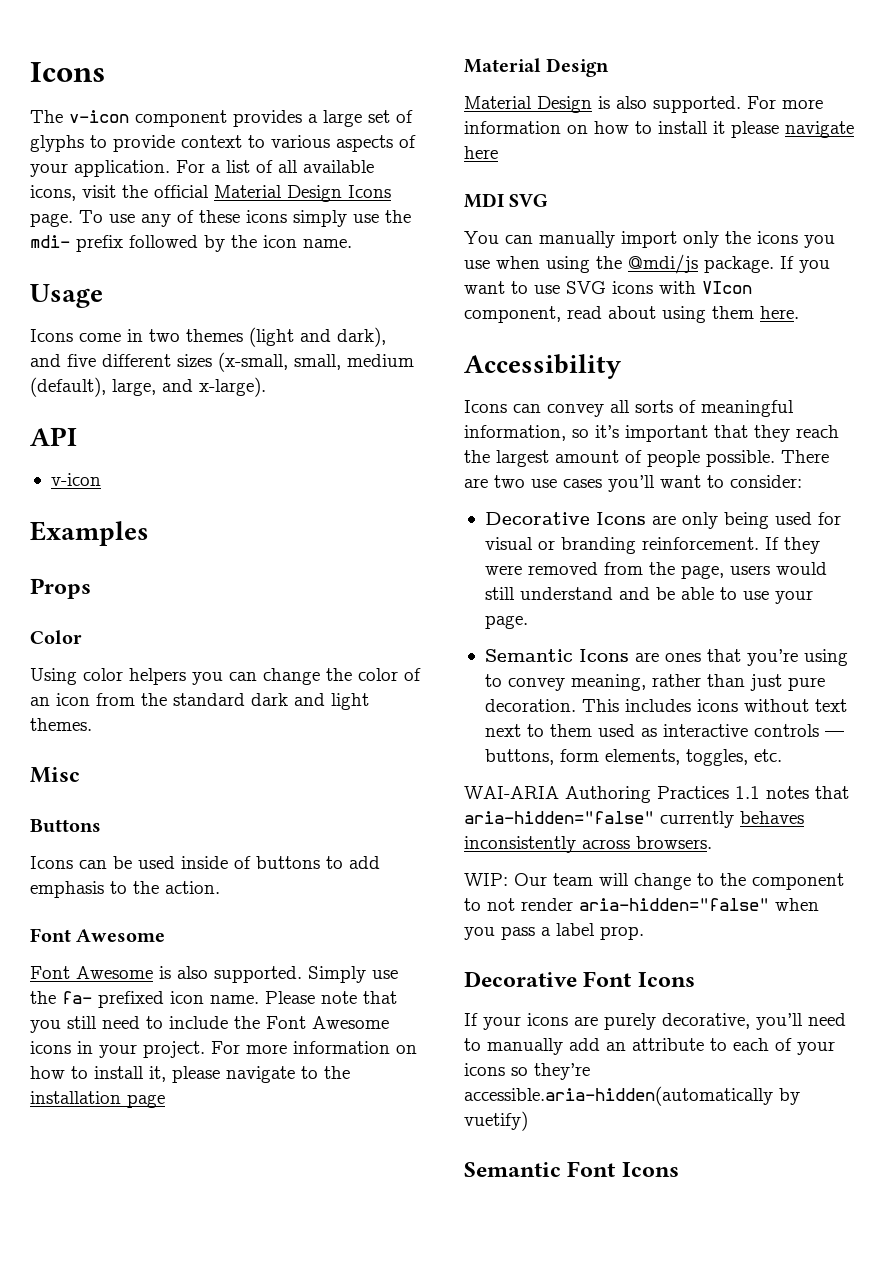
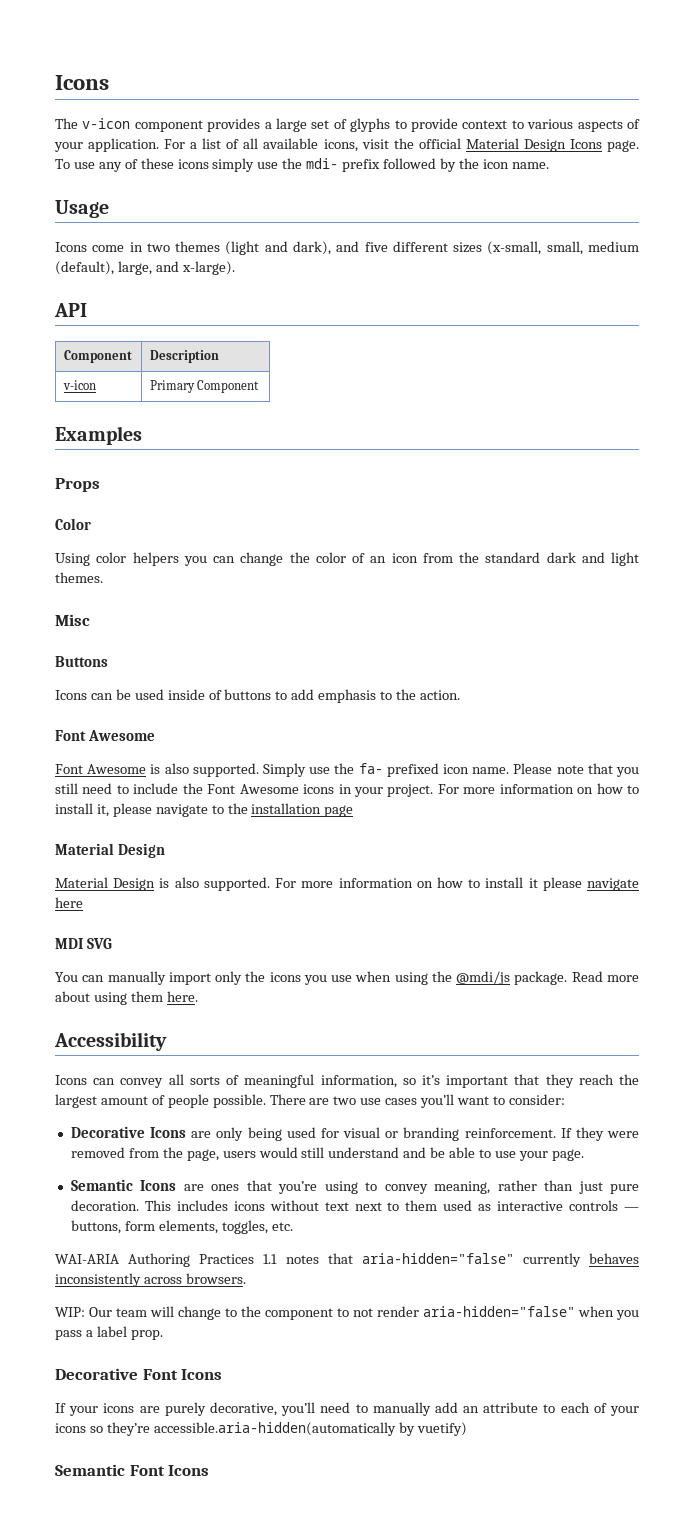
[50,473,101,486] // v-icon -> [63,350,132,363] [149,350,219,363] [62,380,96,390] [149,380,260,393] // Component | Description // v-icon | Primary Component
[780,256,830,273] [464,281,752,294] [464,306,602,323] If you want to use SVG icons with VIcon component, read -> [571,971,639,982] Read more

